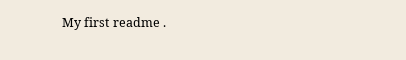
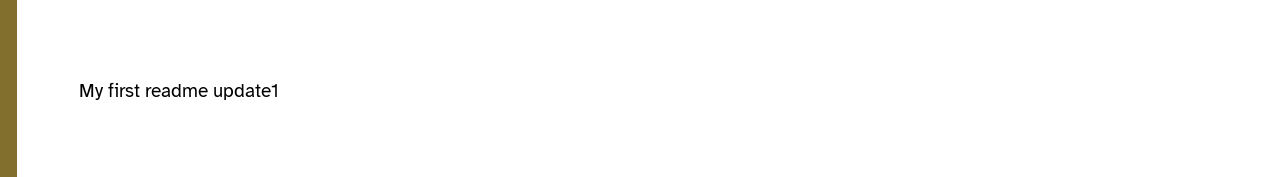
[163,25,167,27] . -> [213,84,280,100] update1

